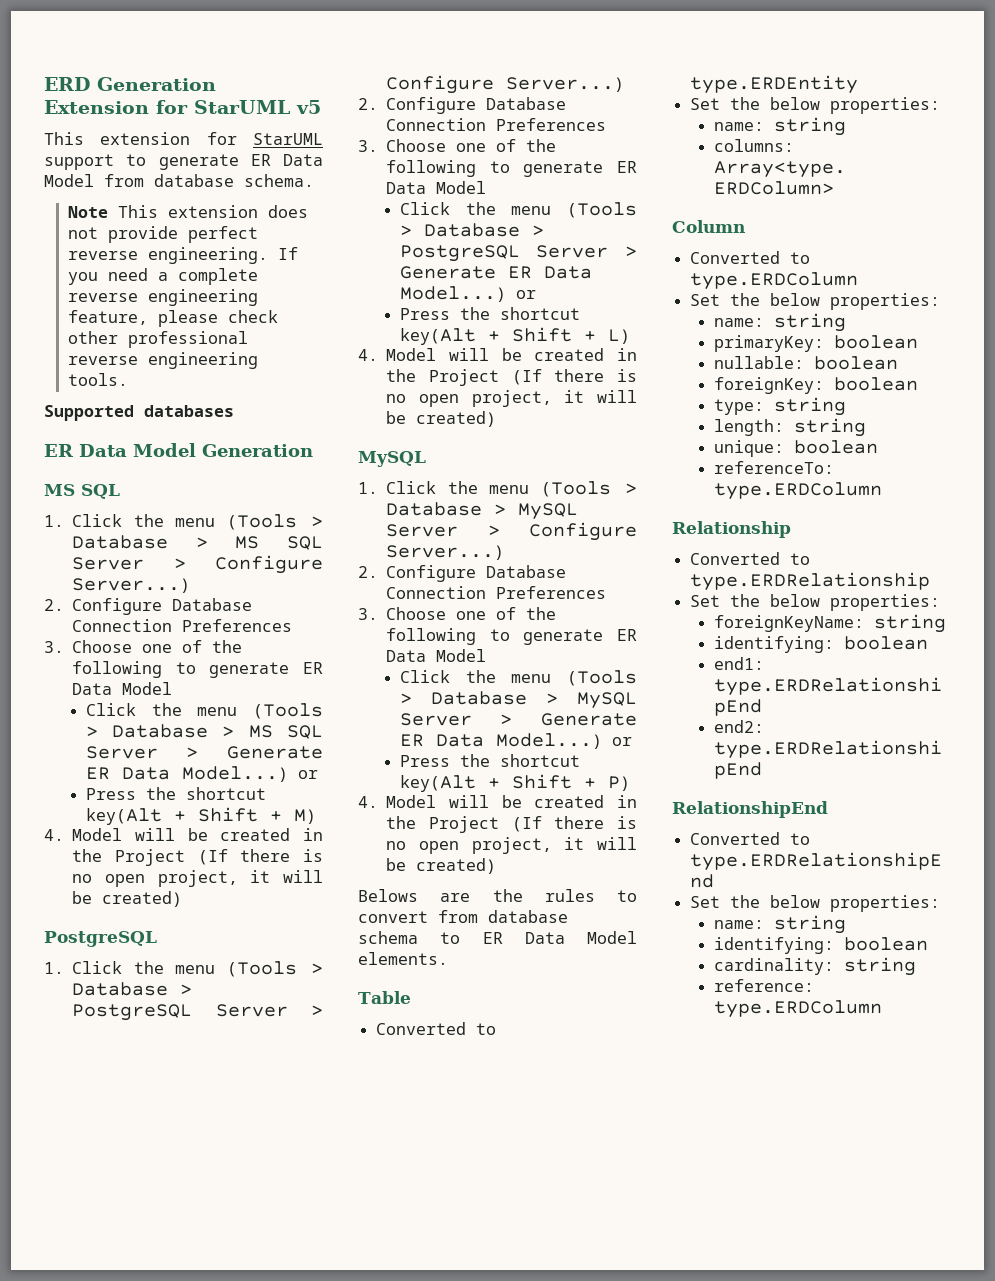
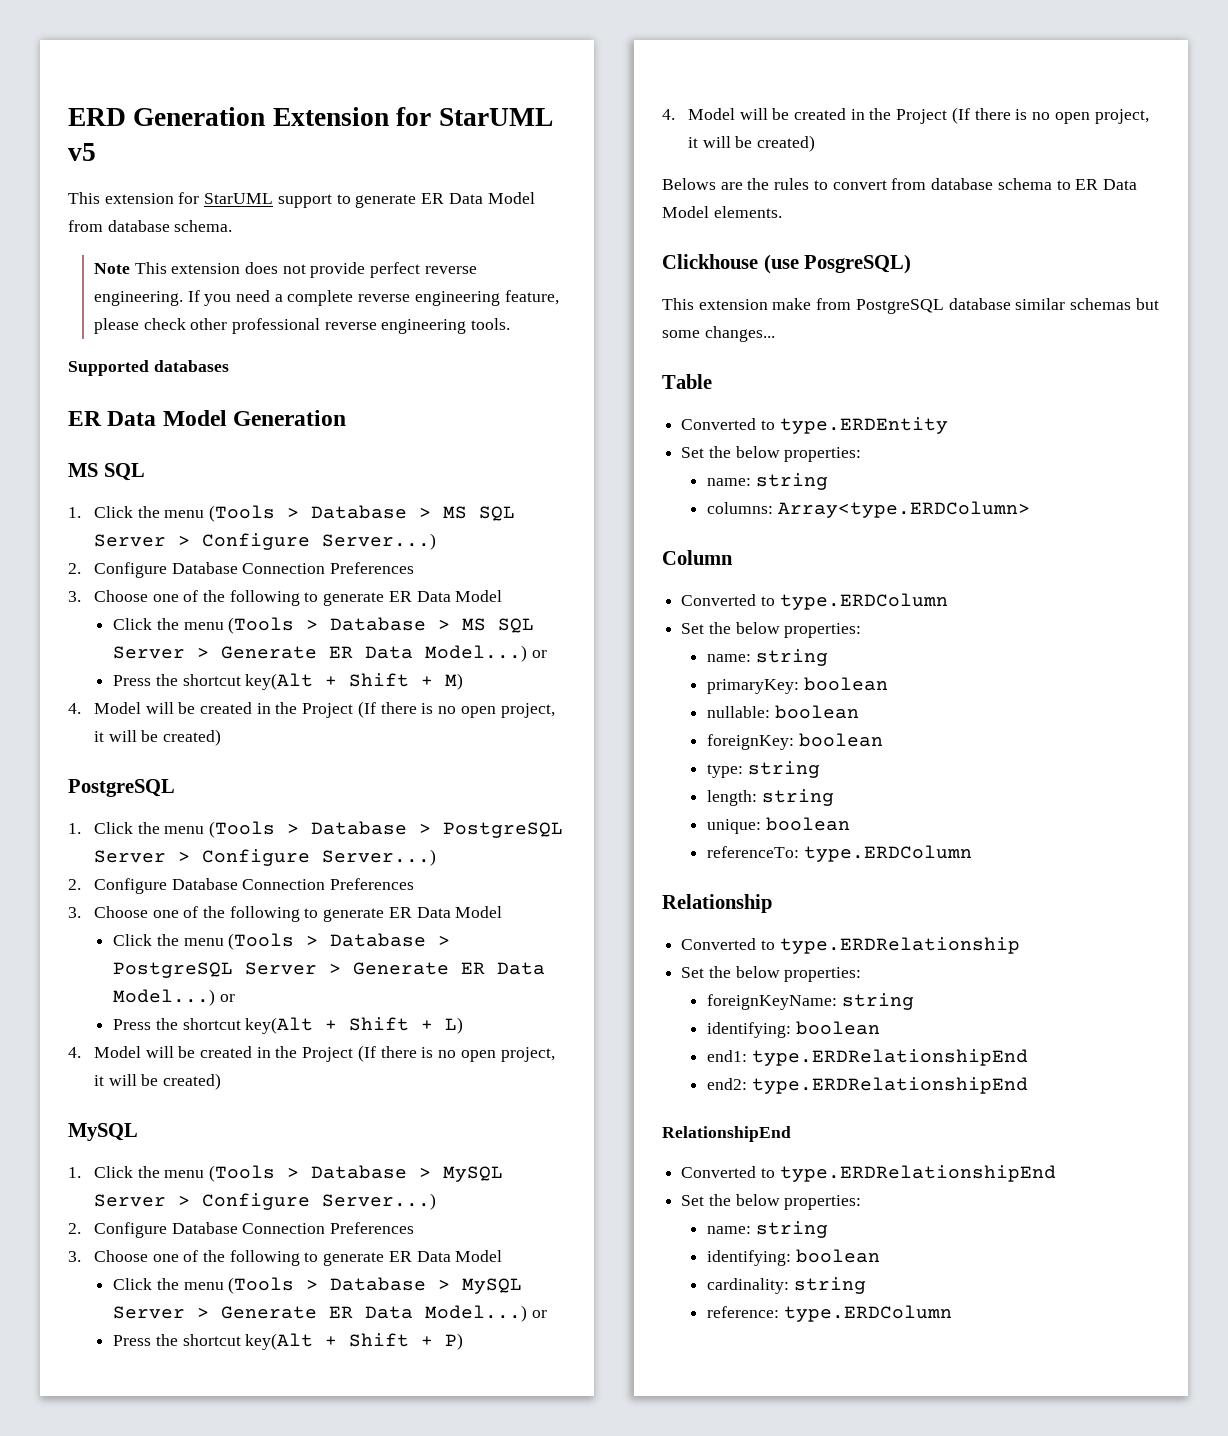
(448, 958) none -> [662,254,912,274] [662,298,1159,314] [662,326,775,342] // Clickhouse (use PosgreSQL) // This extension make from PostgreSQL database similar schemas but some changes...

